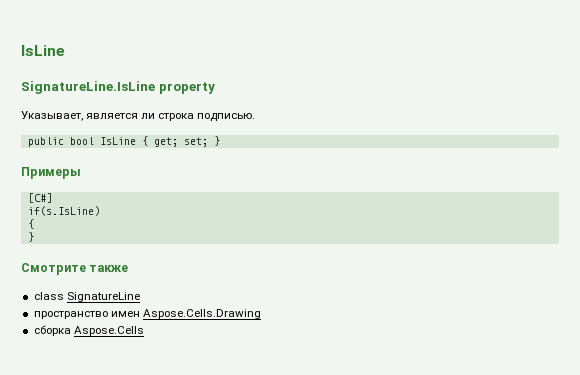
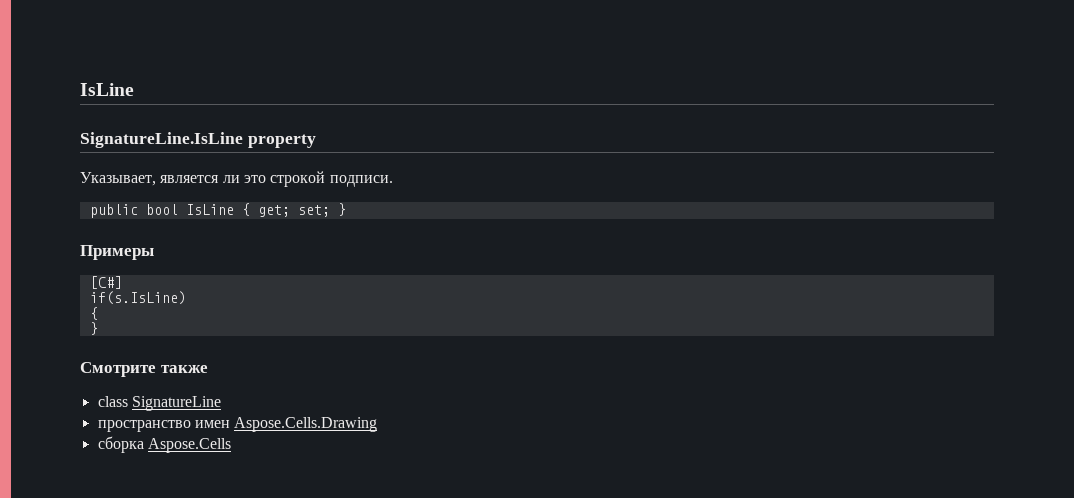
[158,113,256,122] строка подписью. -> [243,171,393,187] это строкой подписи.

